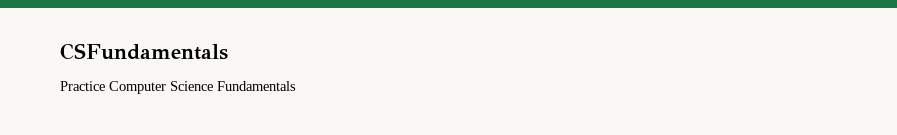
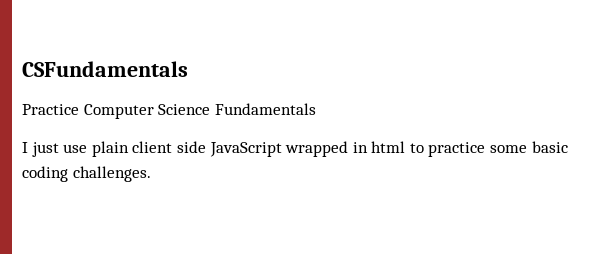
(296, 86) none -> [22,141,568,157] [22,166,151,182] // I just use plain client side JavaScript wrapped in html to practice some basic coding challenges.

